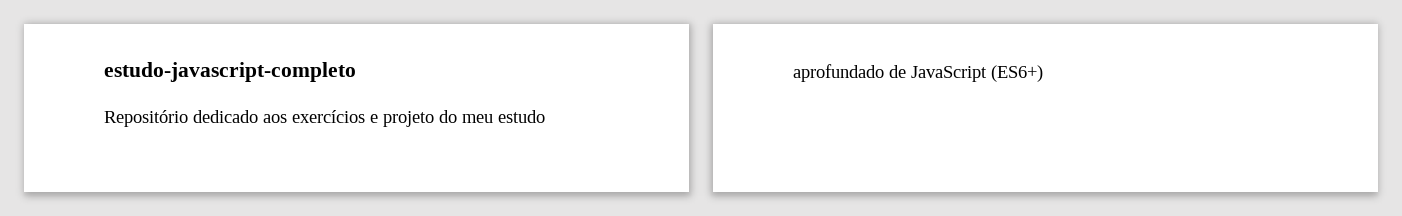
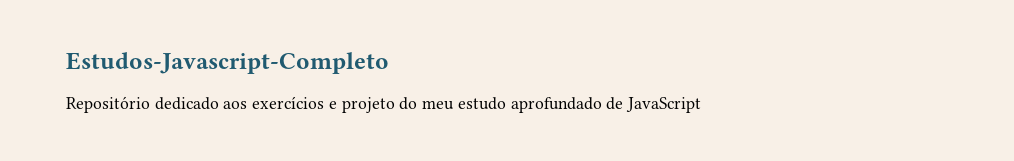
[104,62,356,82] estudo-javascript-completo -> [66,52,389,74] Estudos-Javascript-Completo
[991,65,1043,82] (ES6+) -> (701, 105) none

